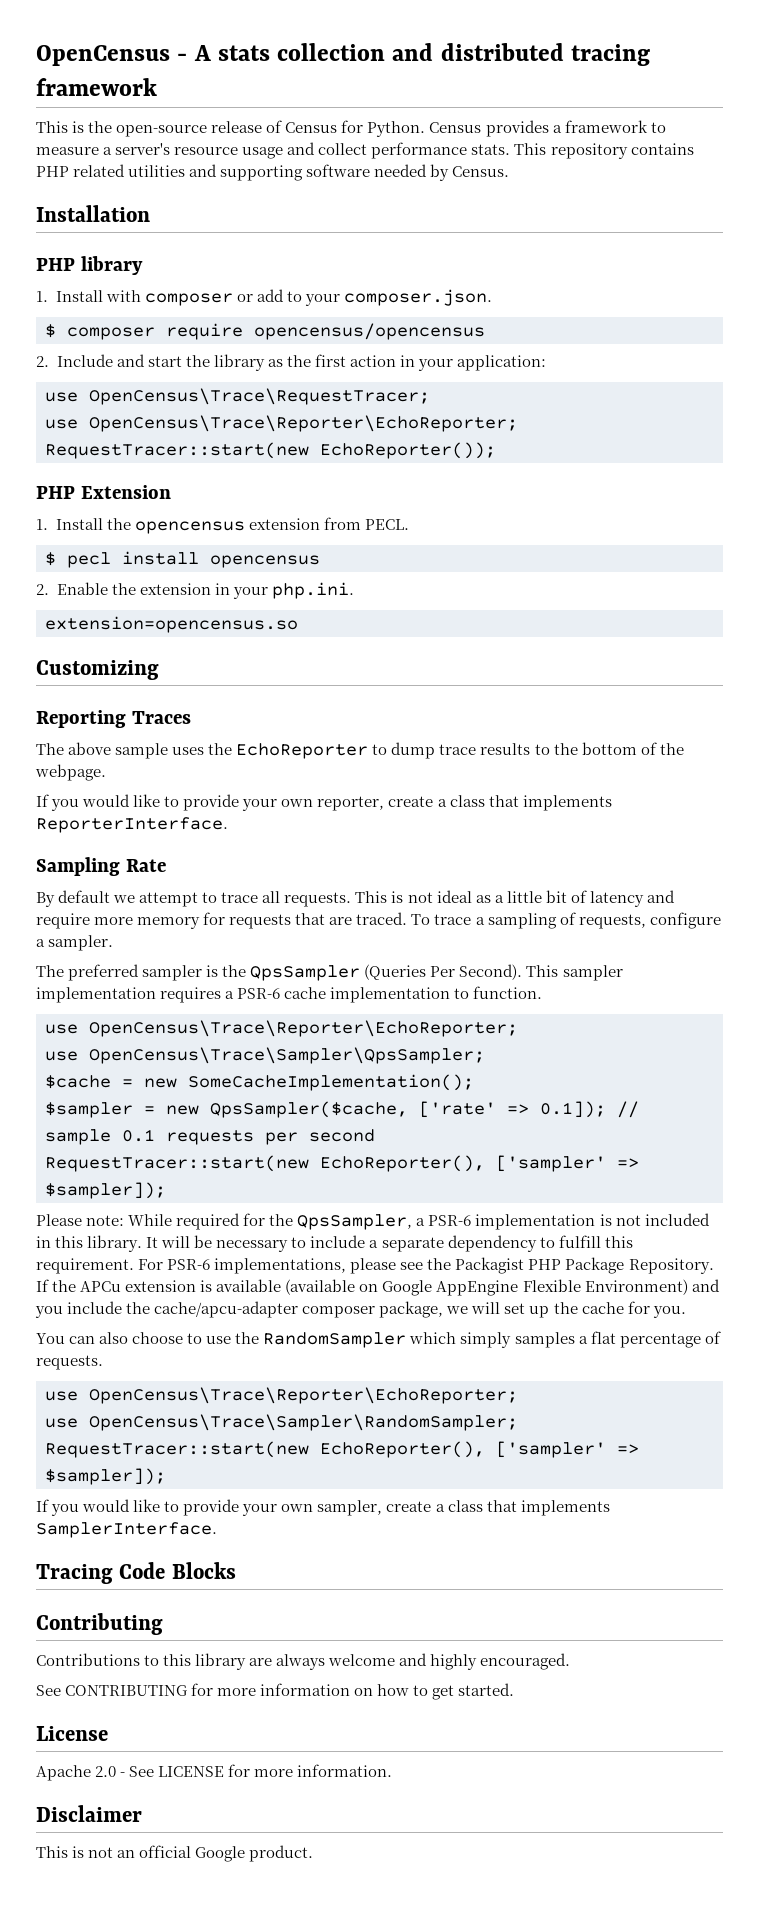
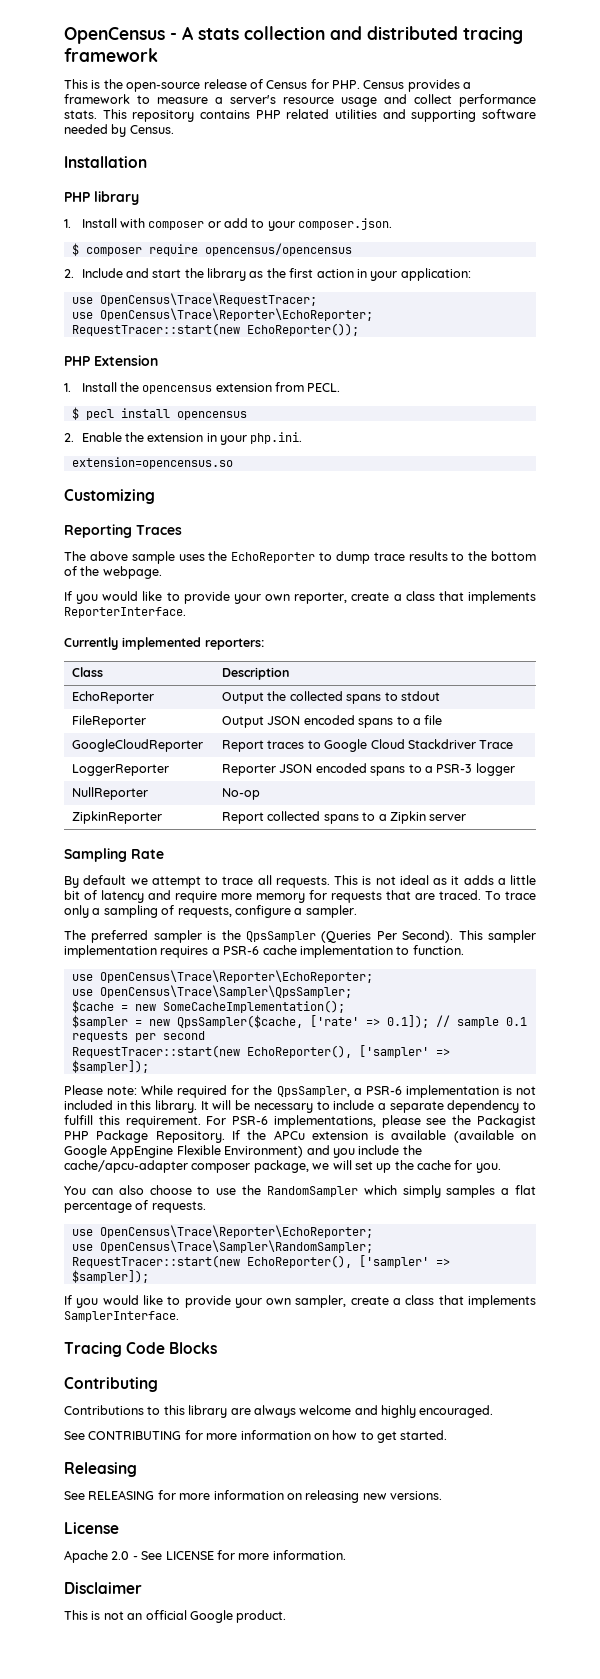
[367,121,426,137] Python. -> [332,80,360,89] PHP.
(228, 825) none -> [64,637,264,650] [72,667,104,677] [222,667,290,680] [72,691,155,704] [222,691,440,704] [72,715,147,728] [222,715,443,728] [72,739,204,752] [222,739,514,752] [72,764,170,776] [222,763,515,776] [72,787,149,800] [222,788,261,800] [72,811,163,824] [222,811,467,824] // Currently implemented reporters: // Class | Description // EchoReporter | Output the collected spans to stdout // FileReporter | Output JSON encoded spans to a file // GoogleCloudReporter | Report traces to Google Cloud Stackdriver Trace // LoggerReporter | Reporter JSON encoded spans to a PSR-3 logger // NullReporter | No-op // ZipkinReporter | Report collected spans to a Zipkin server
(491, 899) none -> [451,875,494,885] it adds
(472, 919) none -> [64,905,89,918] only
(515, 1689) none -> [64,1462,137,1477] [64,1490,442,1503] // Releasing // See RELEASING for more information on releasing new versions.

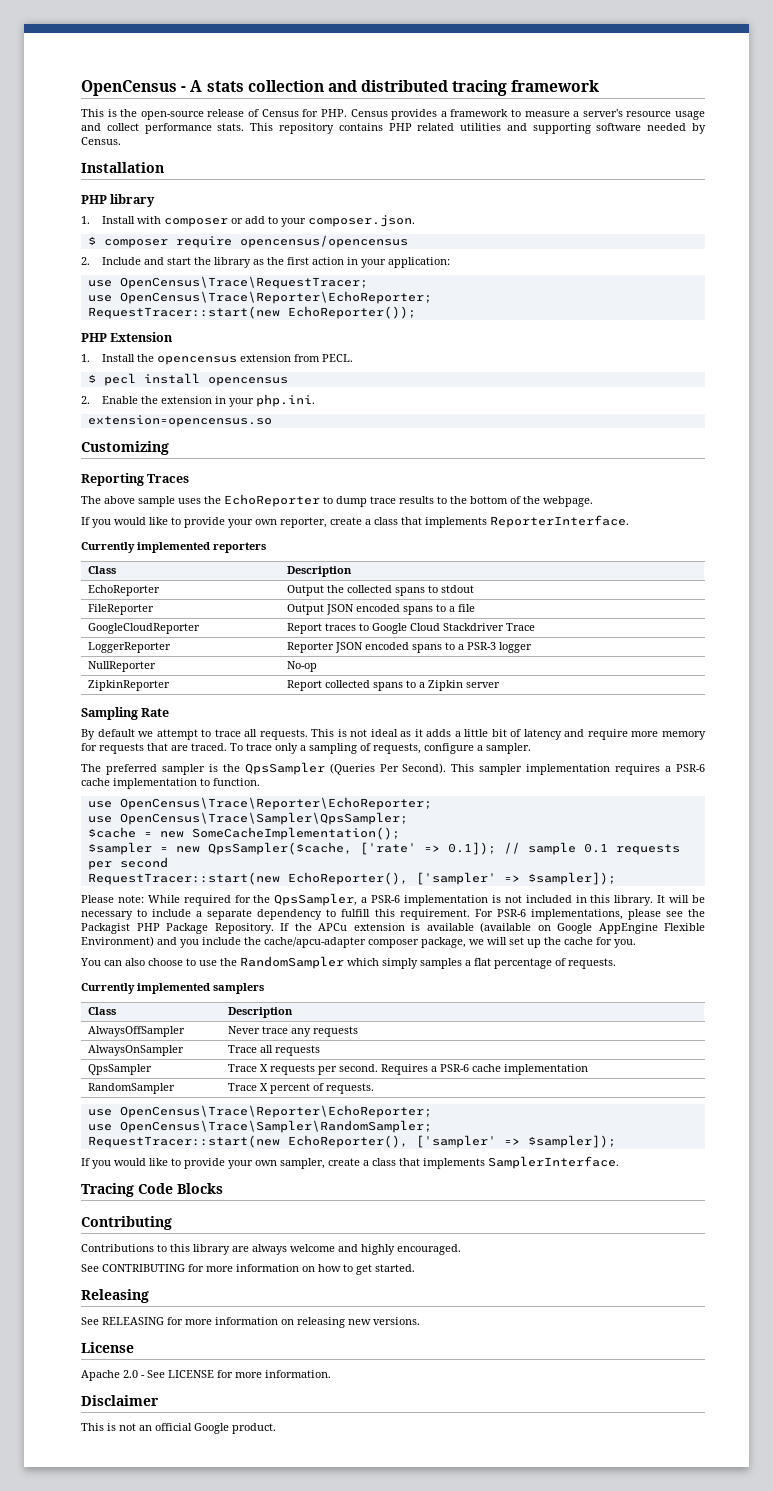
[205,638,264,650] reporters: -> [213,542,266,553] reporters
(206, 1207) none -> [81,983,264,994] [88,1007,117,1015] [228,1007,294,1018] [88,1026,186,1037] [228,1026,359,1037] [88,1045,185,1056] [228,1045,321,1056] [88,1064,153,1075] [228,1064,589,1075] [88,1083,176,1094] [228,1083,375,1094] // Currently implemented samplers // Class | Description // AlwaysOffSampler | Never trace any requests // AlwaysOnSampler | Trace all requests // QpsSampler | Trace X requests per second. Requires a PSR-6 cache implementation // RandomSampler | Trace X percent of requests.

